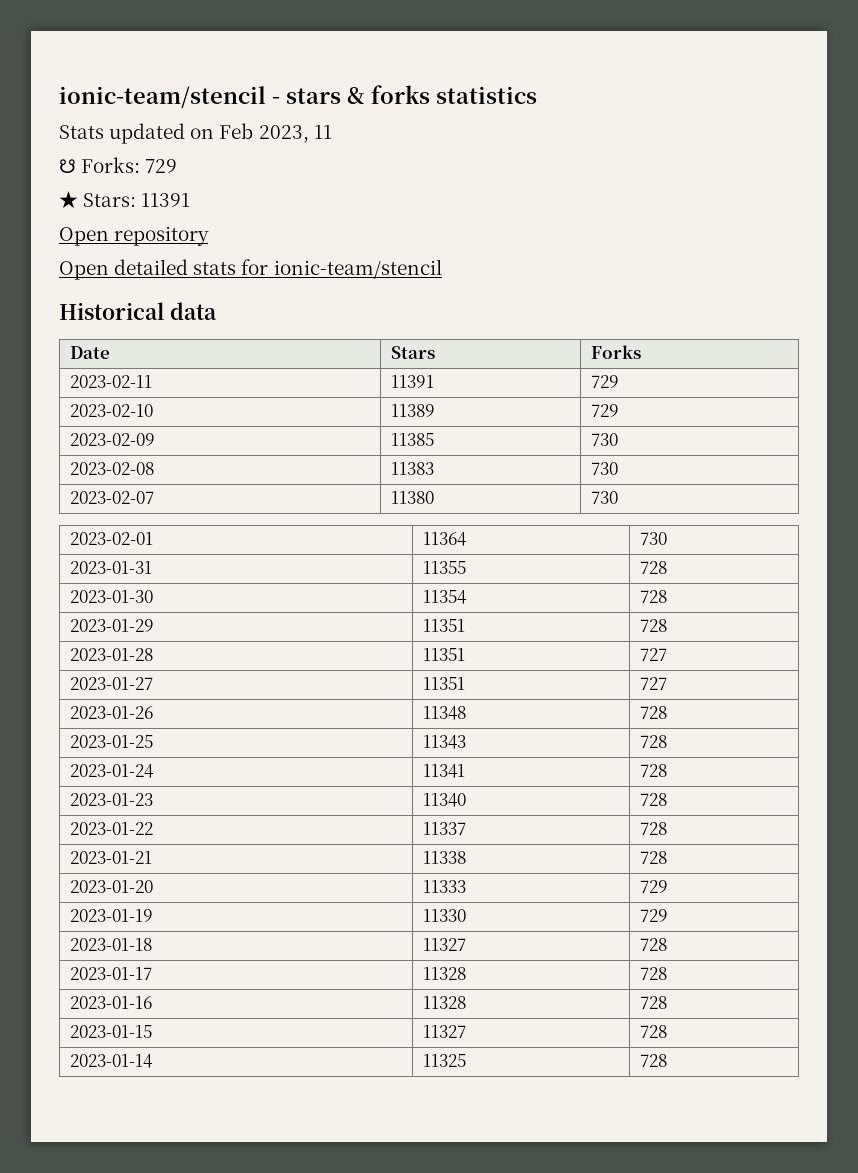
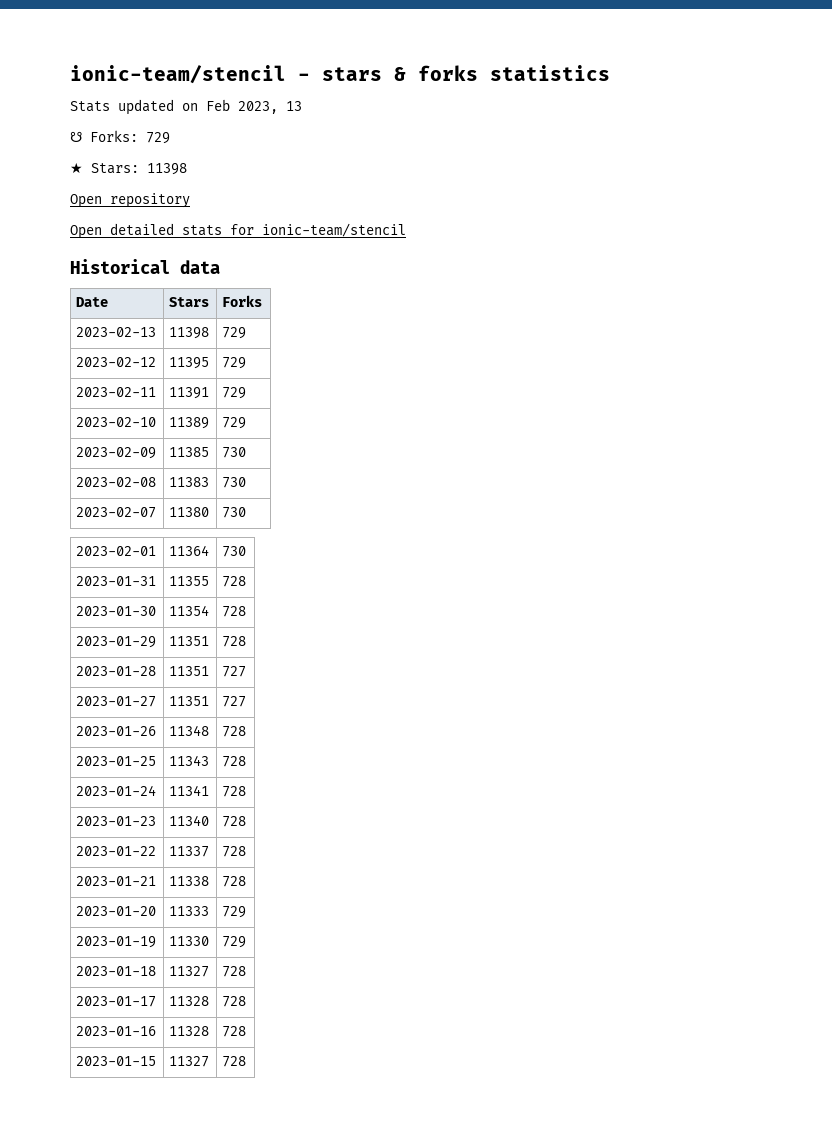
[313,125,332,139] 11 -> [286,101,302,111] 13
[141,193,191,207] 11391 -> [147,163,187,175] 11398
(641, 352) none -> [76,327,157,337] [169,327,210,339] [222,327,247,339] [76,357,157,367] [169,357,210,369] [222,357,247,369] // 2023-02-13 | 11398 | 729 // 2023-02-12 | 11395 | 729
[69,1054,153,1068] [422,1054,466,1067] [639,1054,667,1067] // 2023-01-14 | 11325 | 728 -> (247, 1061) none

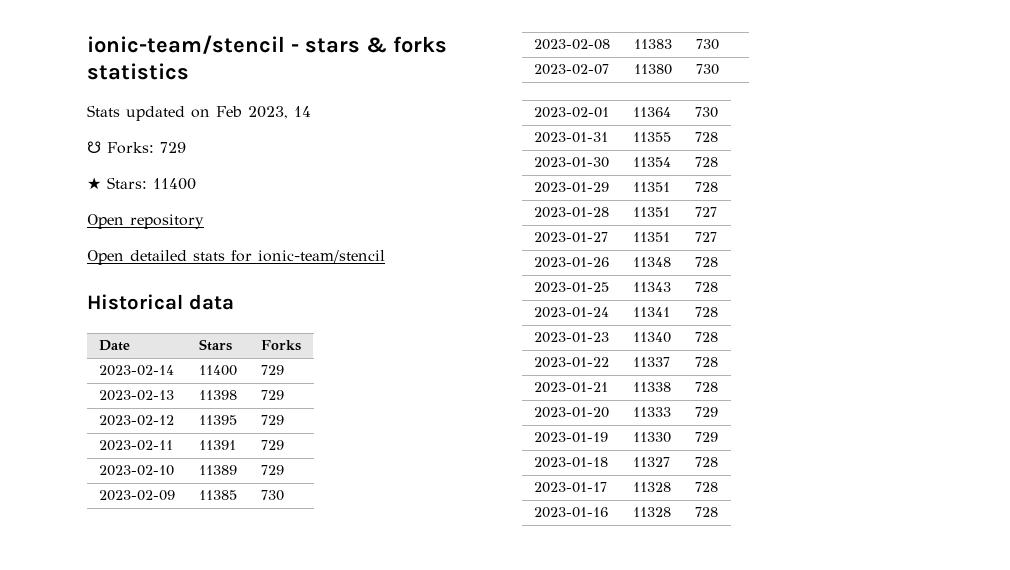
[286,101,302,111] 13 -> [294,106,311,117] 14
[147,163,187,175] 11398 -> [153,178,196,190] 11400
(263, 301) none -> [98,365,174,376] [198,365,237,376] [260,365,284,375] // 2023-02-14 | 11400 | 729
[76,1056,157,1066] [169,1056,210,1067] [222,1056,247,1067] // 2023-01-15 | 11327 | 728 -> (718, 512) none

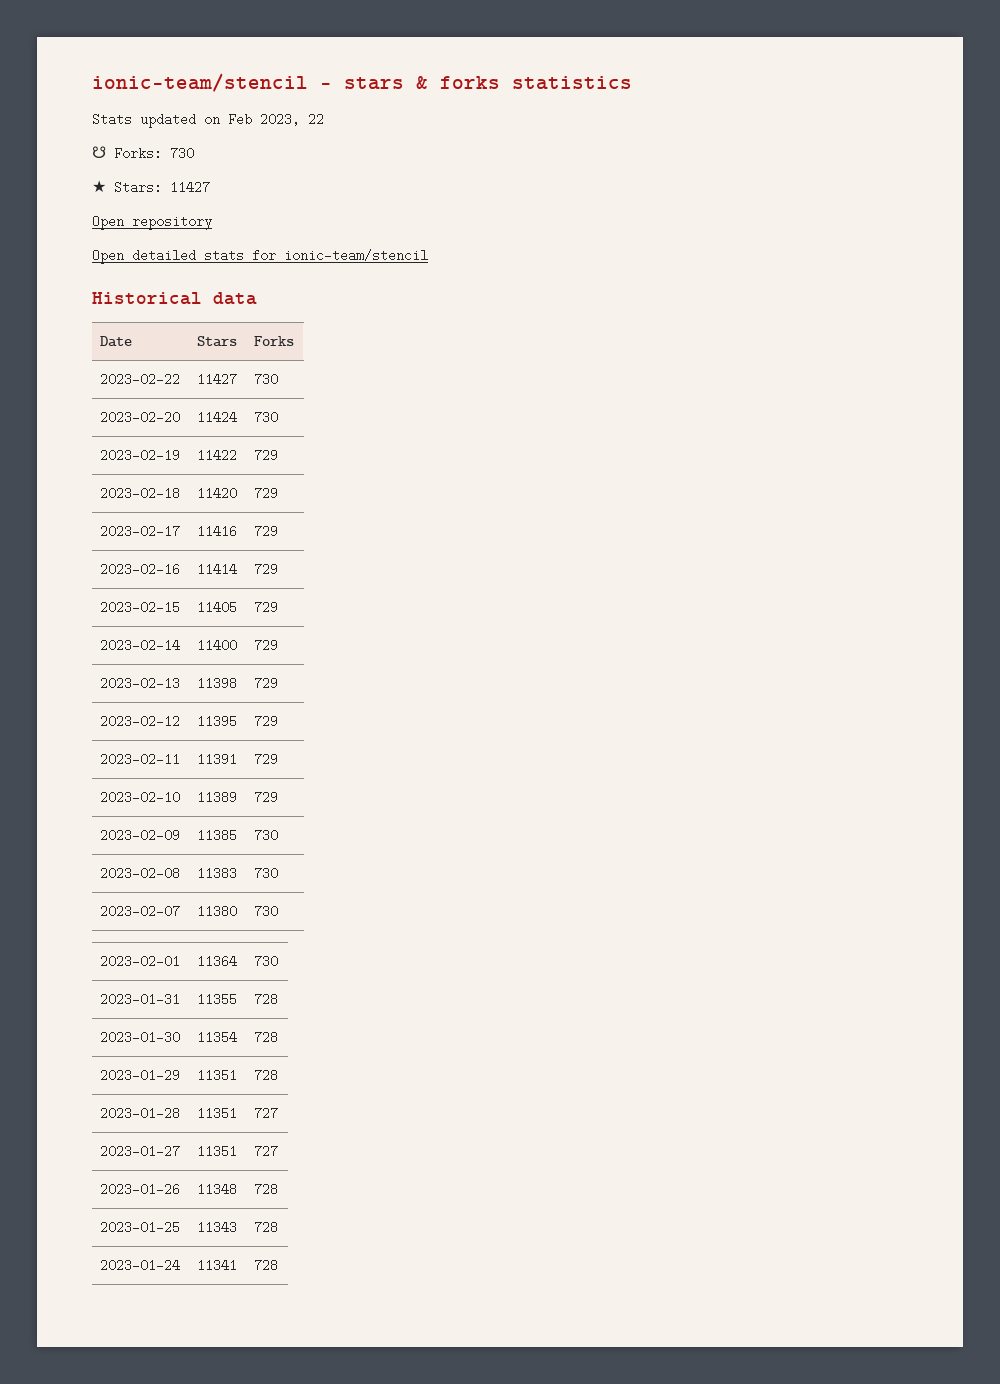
[294,106,311,117] 14 -> [308,113,324,126] 22
[160,142,186,153] 729 -> [170,147,194,160] 730
[153,178,196,190] 11400 -> [170,181,210,194] 11427
(301, 345) none -> [100,373,181,386] [197,373,238,386] [254,373,279,386] [100,411,181,424] [197,411,238,424] [254,411,279,424] [100,449,181,462] [197,449,238,462] [254,449,279,462] [100,487,181,500] [197,487,238,500] [254,487,279,500] [100,525,181,538] [197,525,238,538] [254,525,279,538] [100,563,181,576] [197,563,238,576] [254,563,279,576] [100,601,181,614] [197,601,238,614] [254,601,279,614] // 2023-02-22 | 11427 | 730 // 2023-02-20 | 11424 | 730 // 2023-02-19 | 11422 | 729 // 2023-02-18 | 11420 | 729 // 2023-02-17 | 11416 | 729 // 2023-02-16 | 11414 | 729 // 2023-02-15 | 11405 | 729
[533,332,609,343] [632,332,671,343] [694,332,718,342] [533,357,609,368] [632,357,670,367] [694,357,718,367] [533,382,608,393] [632,382,671,392] [694,382,718,392] [533,407,609,418] [632,407,671,417] [694,407,718,417] [533,432,608,443] [632,432,671,443] [694,432,718,442] [533,457,608,468] [632,457,670,467] [694,457,718,467] [533,482,607,493] [632,482,671,492] [694,482,718,492] [533,507,608,518] [632,507,671,517] [694,507,718,517] // 2023-01-23 | 11340 | 728 // 2023-01-22 | 11337 | 728 // 2023-01-21 | 11338 | 728 // 2023-01-20 | 11333 | 729 // 2023-01-19 | 11330 | 729 // 2023-01-18 | 11327 | 728 // 2023-01-17 | 11328 | 728 // 2023-01-16 | 11328 | 728 -> (279, 1265) none

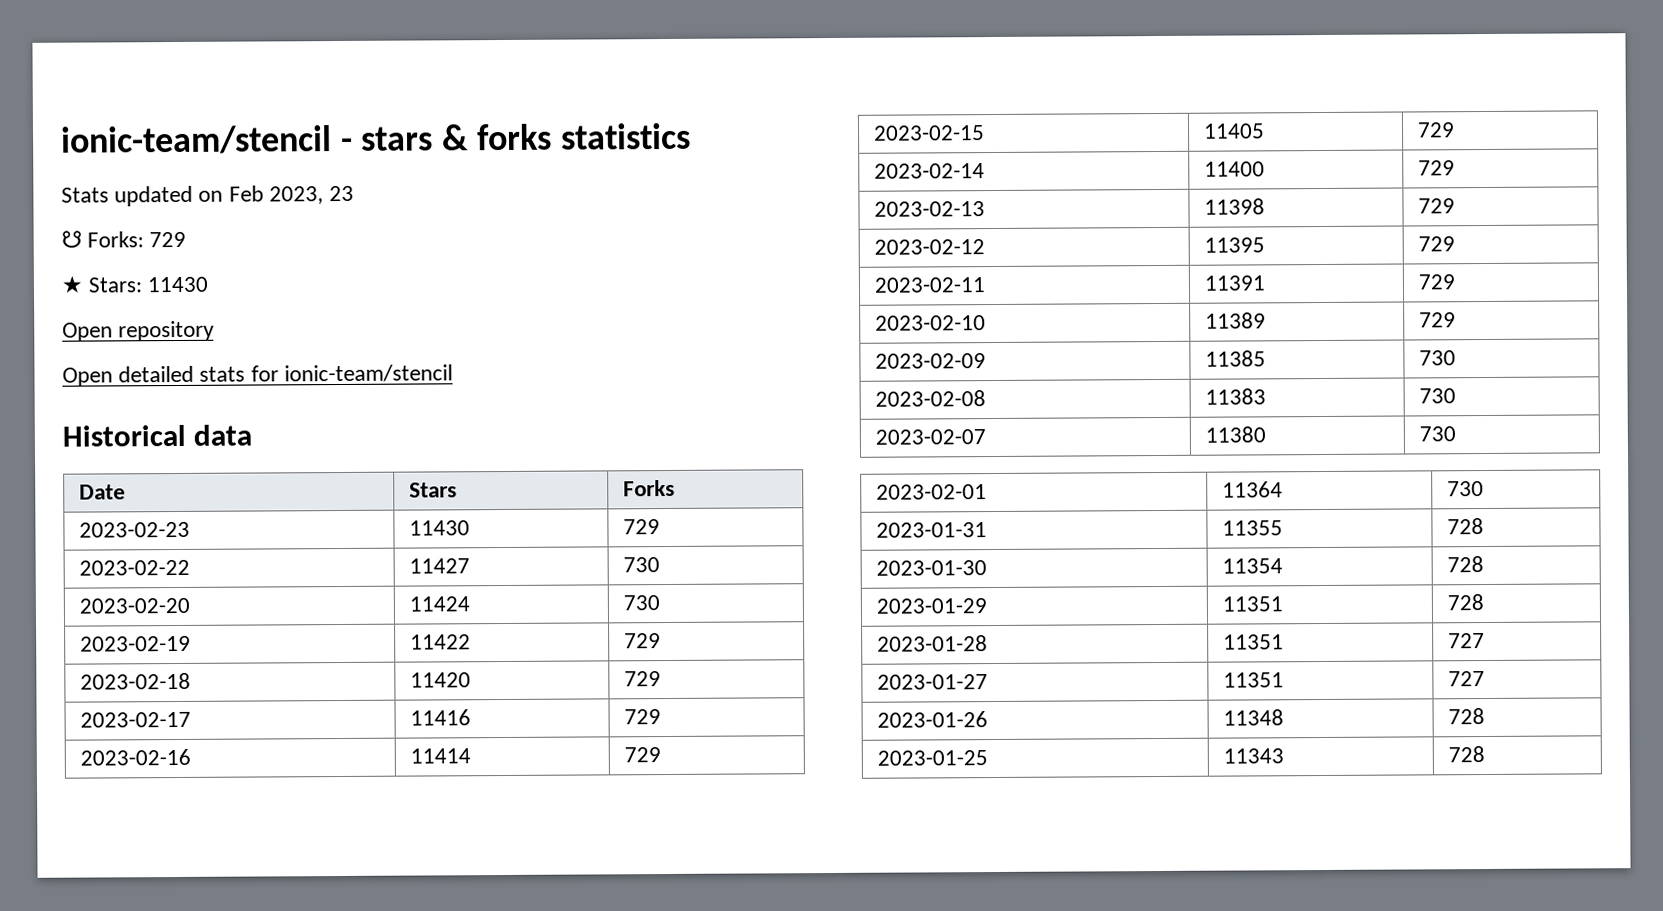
[308,113,324,126] 22 -> [329,185,355,202] 23
[170,147,194,160] 730 -> [149,231,187,248] 729
[170,181,210,194] 11427 -> [147,276,209,293] 11430
(295, 341) none -> [79,521,191,538] [409,520,471,536] [623,519,661,535] // 2023-02-23 | 11430 | 729
[100,1259,181,1272] [197,1259,238,1272] [254,1259,279,1272] // 2023-01-24 | 11341 | 728 -> (1486, 754) none

